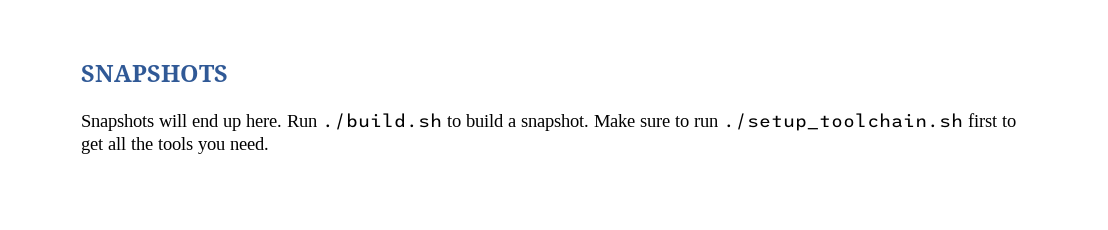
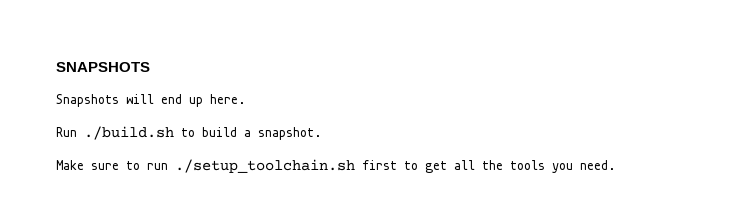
(282, 120) none -> (246, 99) //
(589, 122) none -> (322, 133) //

